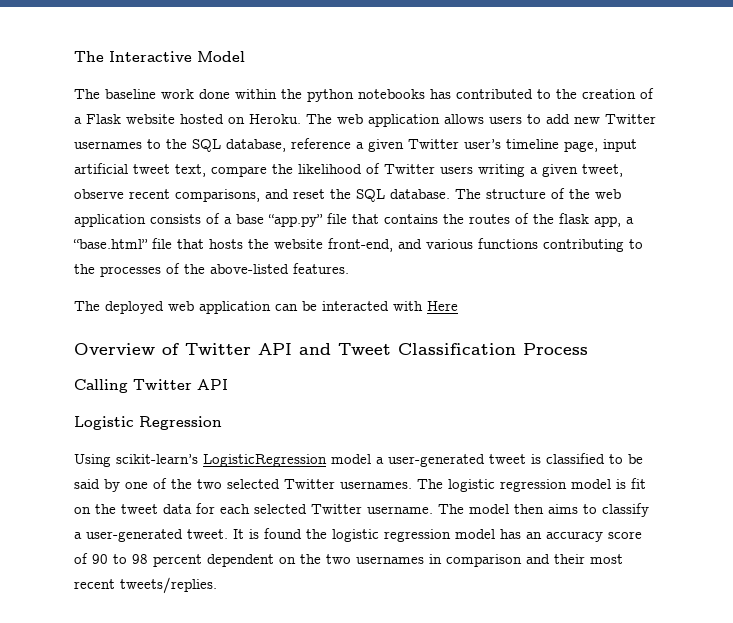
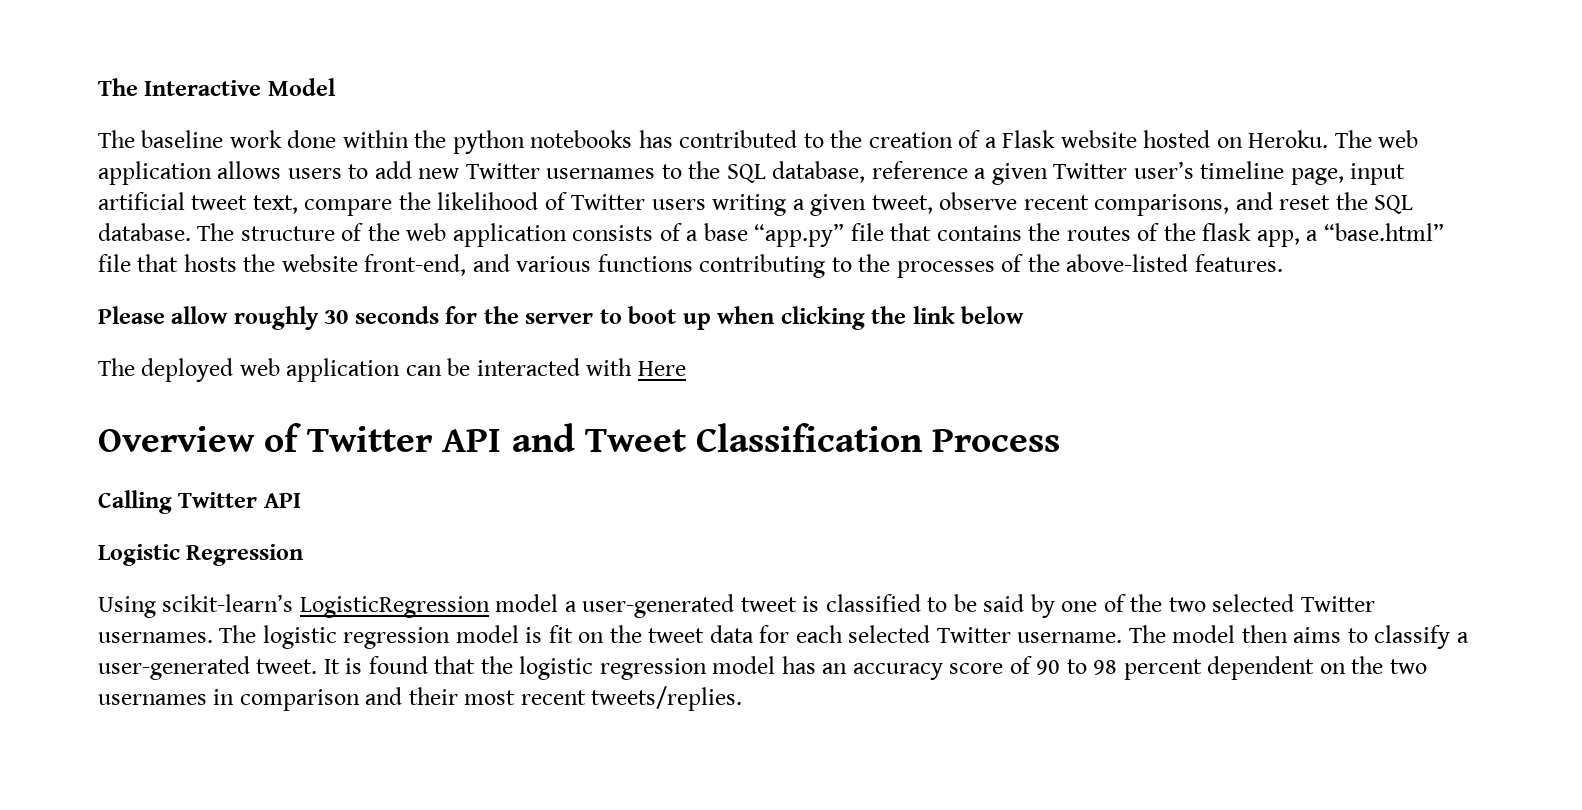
(349, 268) none -> [98,306,1025,330] // Please allow roughly 30 seconds for the server to boot up when clicking the link below
(302, 533) none -> [434,656,476,674] that

